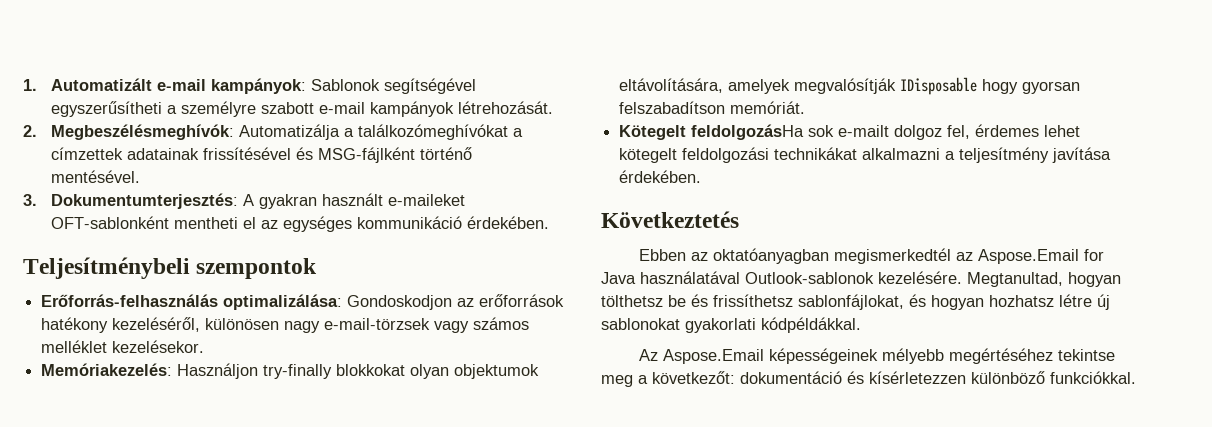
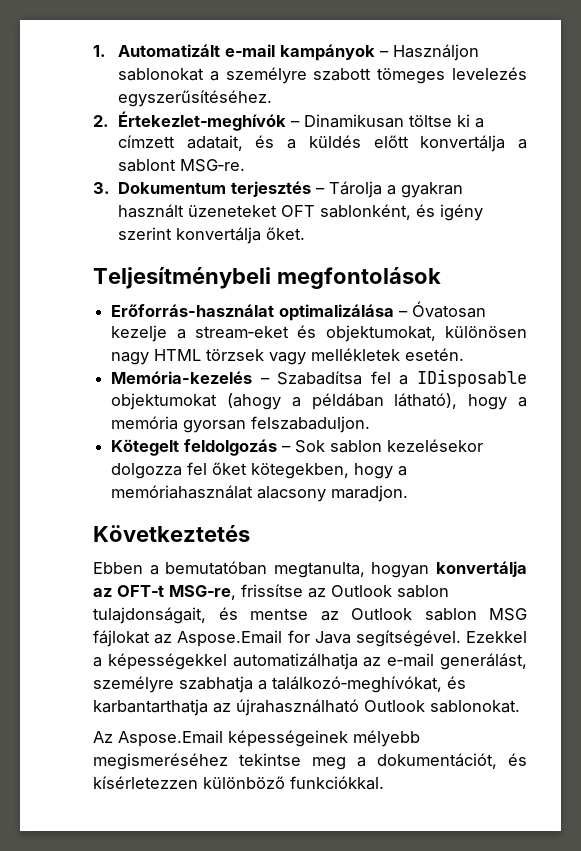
[211,78,477,94] [51,101,554,117] [23,124,524,140] [51,147,473,163] [51,170,141,183] [23,193,466,209] [51,216,550,232] [23,257,318,279] [41,294,565,310] [41,317,530,333] [41,340,205,353] [41,363,540,379] [619,77,1081,95] [619,101,806,114] [619,124,1081,140] [619,147,1112,163] [619,170,702,183] [601,211,739,228] [639,248,1105,264] [601,271,1121,287] [601,294,1110,310] [601,317,861,333] kampányok: Sablonok segítségével egyszerűsítheti a személyre szabott e-mail kampányok létrehozását. // 2. Megbeszélésmeghívók: Automatizálja a találkozómeghívókat a címzettek adatainak frissítésével és MSG-fájlként történő mentésével. // 3. Dokumentumterjesztés: A gyakran használt e-maileket OFT-sablonként mentheti el az egységes kommunikáció érdekében. // Teljesítménybeli szempontok // Erőforrás-felhasználás optimalizálása: Gondoskodjon az erőforrások hatékony kezeléséről, különösen nagy e-mail-törzsek vagy számos melléklet kezelésekor. // Memóriakezelés: Használjon try-finally blokkokat olyan objektumok eltávolítására, amelyek megvalósítják IDisposable hogy gyorsan felszabadítson memóriát. // Kötegelt feldolgozásHa sok e-mailt dolgoz fel, érdemes lehet kötegelt feldolgozási technikákat alkalmazni a teljesítmény javítása érdekében. // Következtetés // Ebben az oktatóanyagban megismerkedtél az Aspose.Email for Java használatával Outlook-sablonok kezelésére. Megtanultad, hogyan tölthetsz be és frissíthetsz sablonfájlokat, és hogyan hozhatsz létre új sablonokat gyakorlati kódpéldákkal. -> [280,44,480,61] [118,67,527,84] [118,90,273,107] [93,111,485,131] [118,135,527,152] [118,159,246,172] [93,181,464,198] [118,204,484,221] [118,227,306,244] [93,267,441,289] [111,301,487,321] [111,325,527,342] [111,348,465,365] [111,369,527,387] [111,393,527,410] [111,416,371,433] [111,439,484,456] [111,462,408,479] [111,485,409,502] [93,525,250,542] [93,561,527,578] [93,584,449,600] [93,607,527,624] [93,630,527,647] [93,653,527,670] [93,676,466,693] [93,699,520,716] kampányok – Használjon sablonokat a személyre szabott tömeges levelezés egyszerűsítéséhez. // 2. Értekezlet‑meghívók – Dinamikusan töltse ki a címzett adatait, és a küldés előtt konvertálja a sablont MSG‑re. // 3. Dokumentum terjesztés – Tárolja a gyakran használt üzeneteket OFT sablonként, és igény szerint konvertálja őket. // Teljesítménybeli megfontolások // Erőforrás-használat optimalizálása – Óvatosan kezelje a stream‑eket és objektumokat, különösen nagy HTML törzsek vagy mellékletek esetén. // Memória-kezelés – Szabadítsa fel a IDisposable objektumokat (ahogy a példában látható), hogy a memória gyorsan felszabaduljon. // Kötegelt feldolgozás – Sok sablon kezelésekor dolgozza fel őket kötegekben, hogy a memóriahasználat alacsony maradjon. // Következtetés // Ebben a bemutatóban megtanulta, hogyan konvertálja az OFT‑t MSG‑re, frissítse az Outlook sablon tulajdonságait, és mentse az Outlook sablon MSG fájlokat az Aspose.Email for Java segítségével. Ezekkel a képességekkel automatizálhatja az e‑mail generálást, személyre szabhatja a találkozó‑meghívókat, és karbantarthatja az újrahasználható Outlook sablonokat.
[949,348,1054,364] megértéséhez -> [93,753,228,770] megismeréséhez
[652,371,842,384] következőt: dokumentáció -> [377,753,497,769] dokumentációt,

